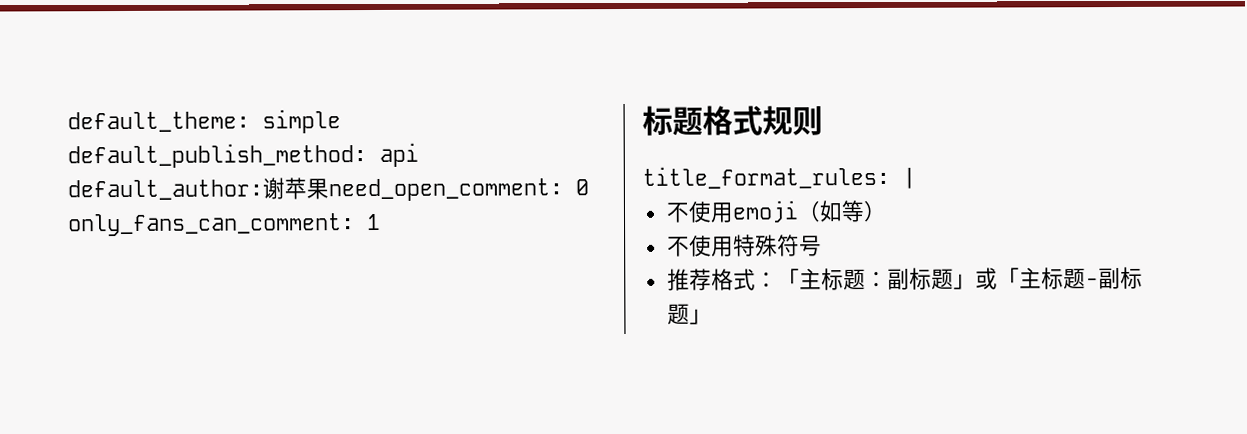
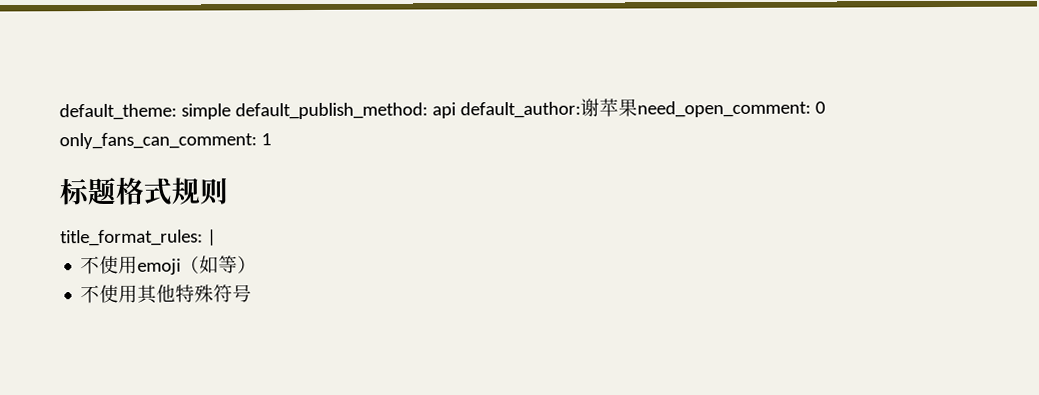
(734, 246) none -> [137,284,177,304] 其他
[666,266,1143,291] [666,303,712,325] // 推荐格式：「主标题：副标题」或「主标题-副标题」 -> (253, 293) none

